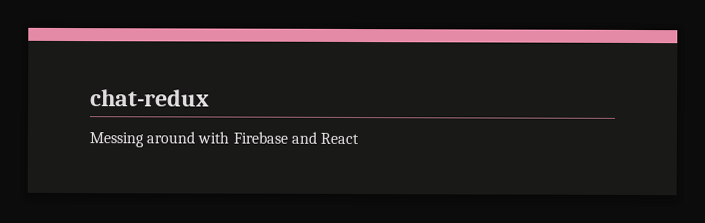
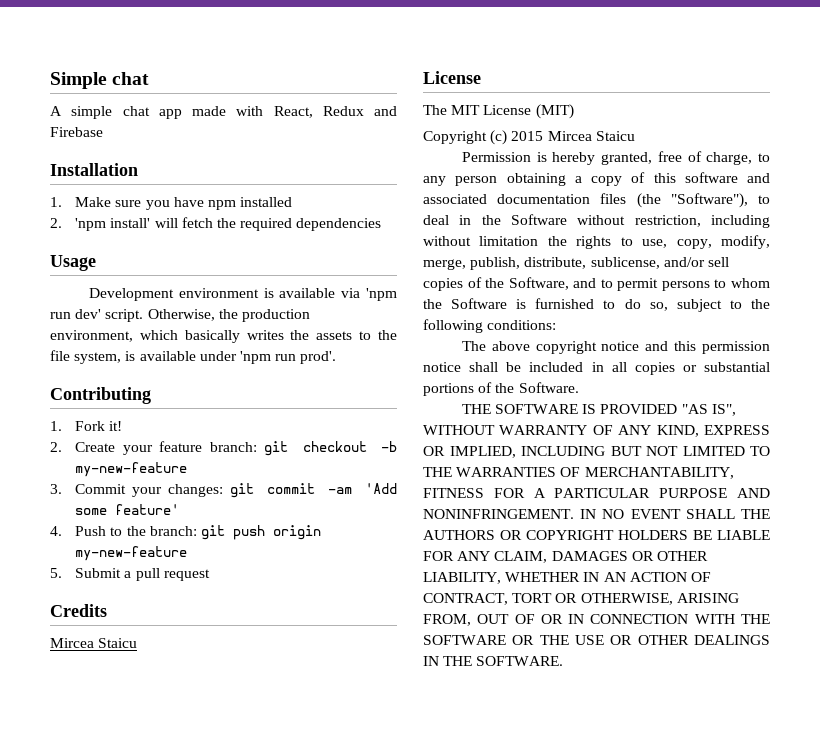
[90,89,210,107] [89,131,359,148] chat-redux // Messing around with Firebase and React -> [50,72,150,89] [50,106,397,119] [50,127,103,137] [50,163,138,176] [50,197,293,210] [50,217,382,231] [50,255,96,271] [88,288,398,301] [50,309,310,322] [50,330,397,343] [50,350,337,364] [50,387,151,404] [50,421,123,431] [50,441,397,456] [75,462,188,477] [50,483,397,498] [75,504,180,515] [50,525,322,540] [75,546,188,561] [50,568,210,581] [50,604,107,617] [50,638,138,648] [423,71,481,84] [423,104,574,119] [423,130,635,145] [461,151,771,165] [423,172,770,186] [423,193,770,208] [423,214,770,228] [423,235,770,249] [423,257,729,270] [423,277,770,291] [423,298,770,312] [423,319,557,333] [461,341,770,354] [423,362,770,375] [423,382,579,396] [461,404,736,416] [423,425,770,437] [423,446,770,458] [423,467,734,479] [423,488,770,498] [423,509,770,519] [423,530,770,540] [423,551,708,563] [423,572,711,584] [423,593,739,605] [423,614,770,626] [423,635,770,645] [423,656,564,666] Simple chat // A simple chat app made with React, Redux and Firebase // Installation // 1. Make sure you have npm installed // 2. 'npm install' will fetch the required dependencies // Usage // Development environment is available via 'npm run dev' script. Otherwise, the production environment, which basically writes the assets to the file system, is available under 'npm run prod'. // Contributing // 1. Fork it! // 2. Create your feature branch: git checkout -b my-new-feature // 3. Commit your changes: git commit -am 'Add some feature' // 4. Push to the branch: git push origin my-new-feature // 5. Submit a pull request // Credits // Mircea Staicu // License // The MIT License (MIT) // Copyright (c) 2015 Mircea Staicu // Permission is hereby granted, free of charge, to any person obtaining a copy of this software and associated documentation files (the "Software"), to deal in the Software without restriction, including without limitation the rights to use, copy, modify, merge, publish, distribute, sublicense, and/or sell copies of the Software, and to permit persons to whom the Software is furnished to do so, subject to the following conditions: // The above copyright notice and this permission notice shall be included in all copies or substantial portions of the Software. // THE SOFTWARE IS PROVIDED "AS IS", WITHOUT WARRANTY OF ANY KIND, EXPRESS OR IMPLIED, INCLUDING BUT NOT LIMITED TO THE WARRANTIES OF MERCHANTABILITY, FITNESS FOR A PARTICULAR PURPOSE AND NONINFRINGEMENT. IN NO EVENT SHALL THE AUTHORS OR COPYRIGHT HOLDERS BE LIABLE FOR ANY CLAIM, DAMAGES OR OTHER LIABILITY, WHETHER IN AN ACTION OF CONTRACT, TORT OR OTHERWISE, ARISING FROM, OUT OF OR IN CONNECTION WITH THE SOFTWARE OR THE USE OR OTHER DEALINGS IN THE SOFTWARE.

